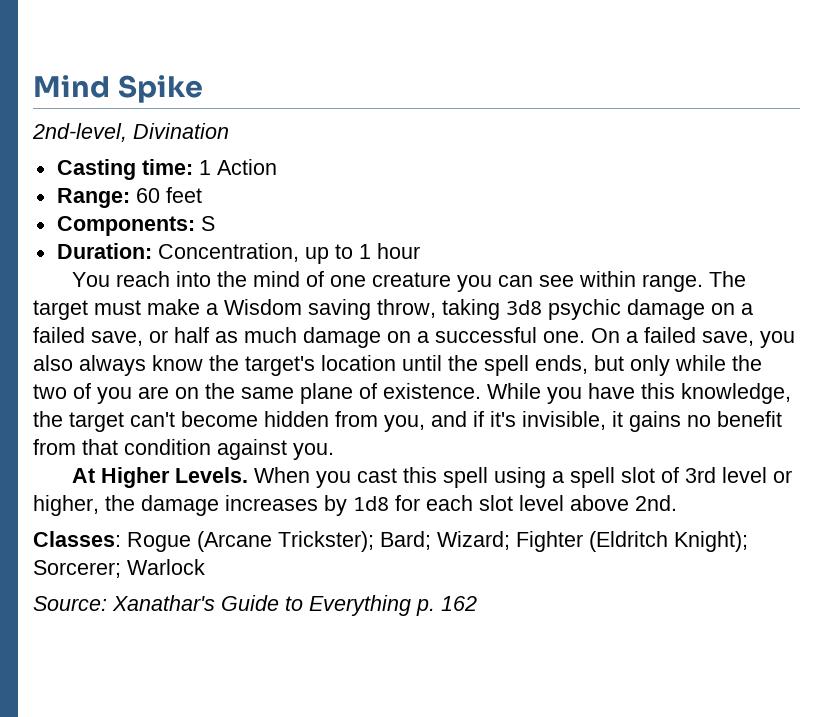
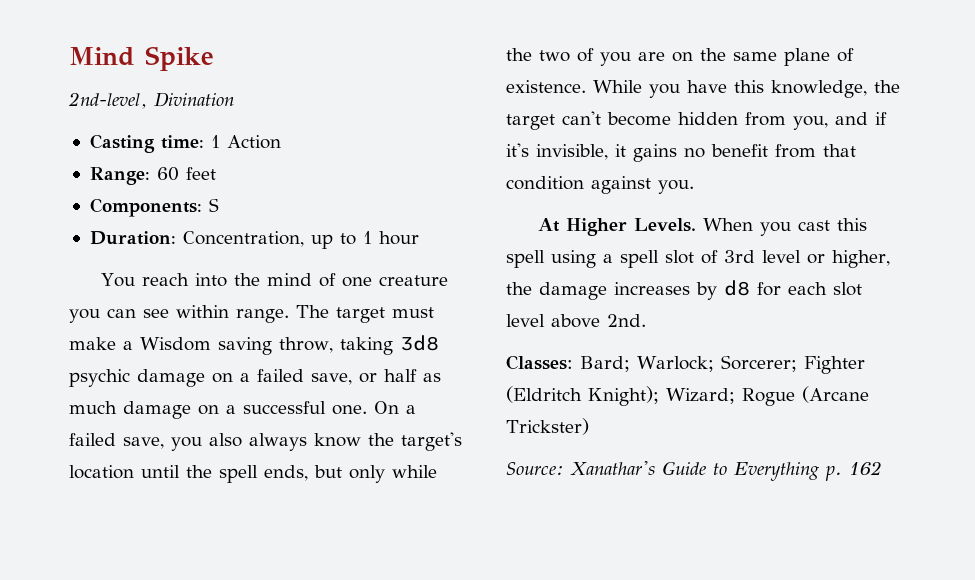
[353,496,389,511] 1d8 -> [724,280,750,296] d8
[127,531,748,552] [33,559,205,578] Rogue (Arcane Trickster); Bard; Wizard; Fighter (Eldritch Knight); Sorcerer; Warlock -> [580,355,865,374] [506,386,869,406] [506,418,589,435] Bard; Warlock; Sorcerer; Fighter (Eldritch Knight); Wizard; Rogue (Arcane Trickster)

